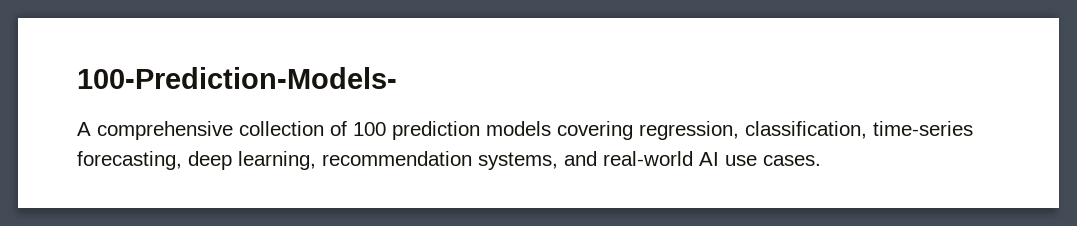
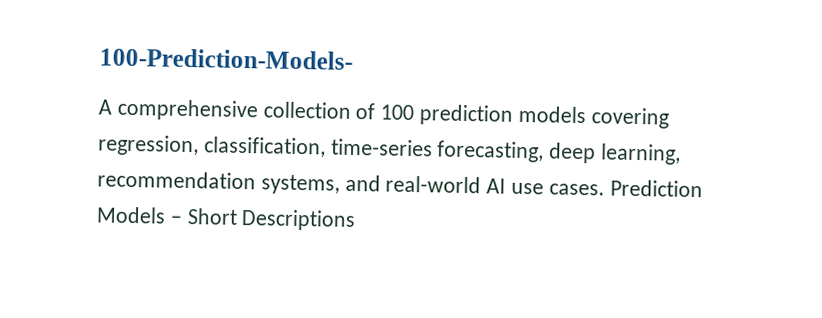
(821, 160) none -> [609,179,703,198] [96,206,357,232] Prediction Models – Short Descriptions

